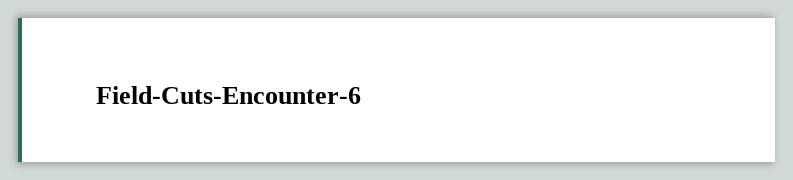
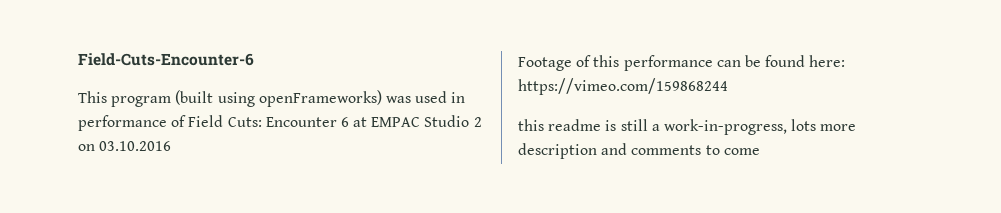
(361, 95) none -> [78,90,466,107] [78,115,482,131] [78,141,172,151] [518,55,846,71] [518,78,728,95] [518,119,857,135] [518,143,760,159] // This program (built using openFrameworks) was used in performance of Field Cuts: Encounter 6 at EMPAC Studio 2 on 03.10.2016 // Footage of this performance can be found here: https://vimeo.com/159868244 // this readme is still a work-in-progress, lots more description and comments to come

